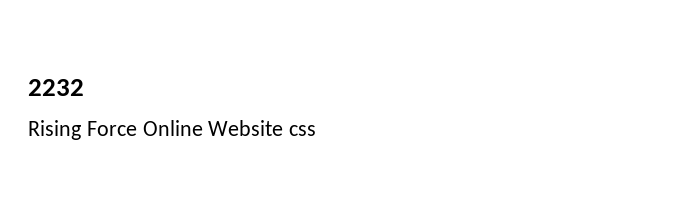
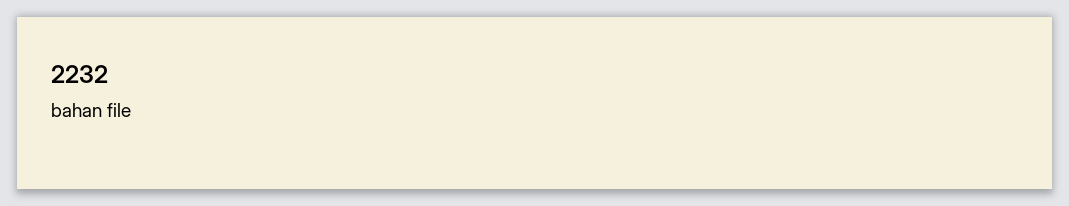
[28,120,317,140] Rising Force Online Website css -> [51,103,132,117] bahan file

